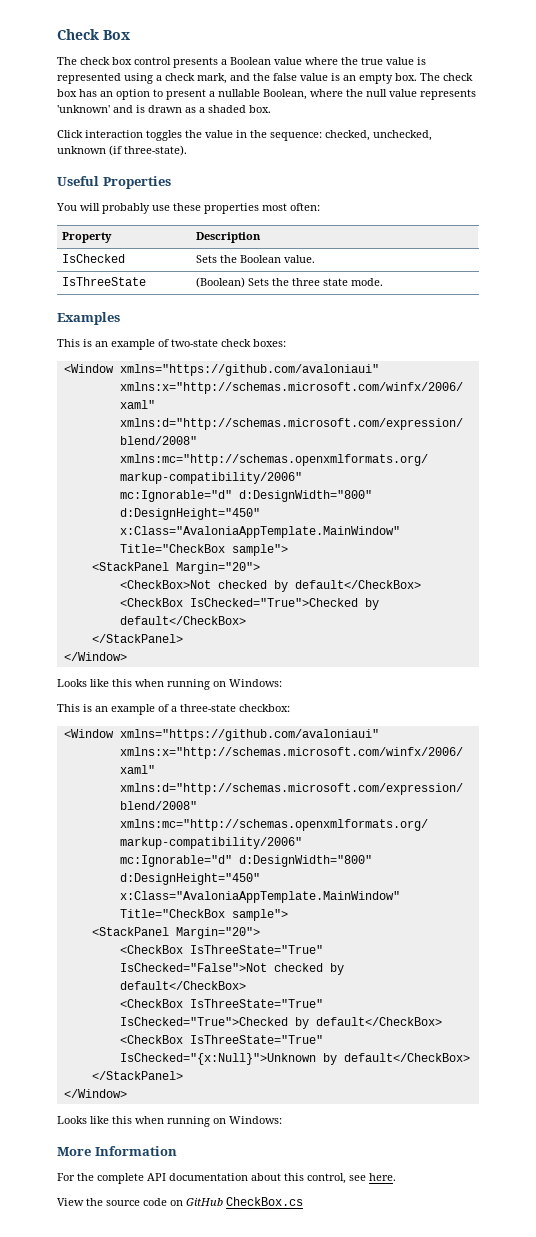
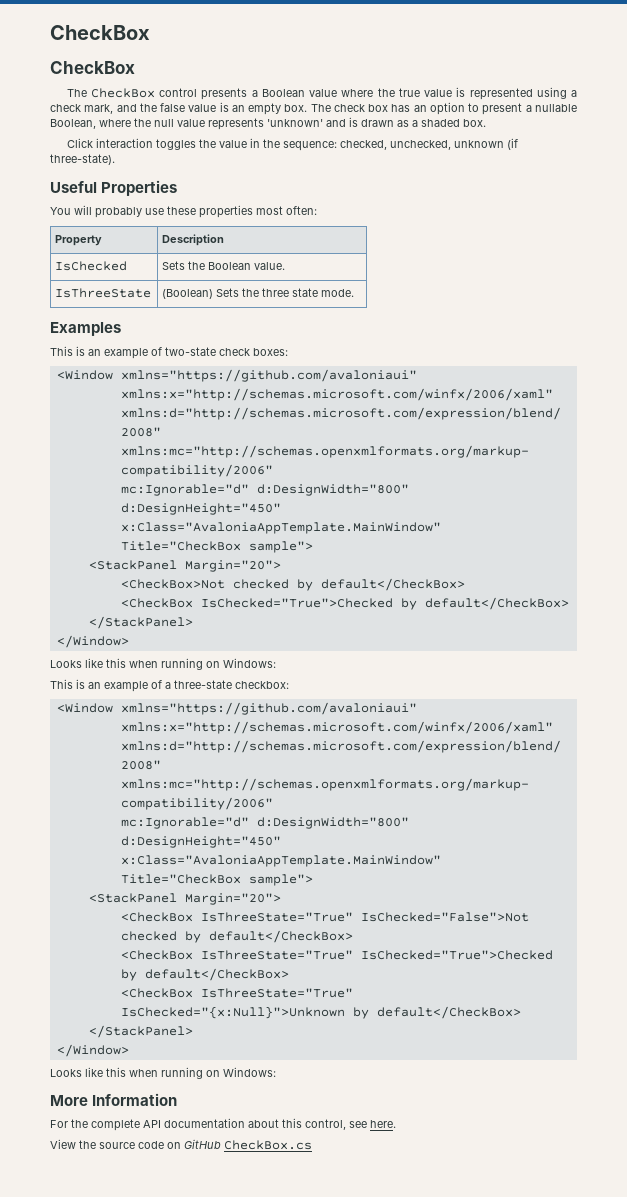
[57,29,130,40] [57,57,132,65] Check Box // The check box -> [50,25,150,40] [50,61,135,74] [66,88,155,98] CheckBox // CheckBox // The CheckBox

